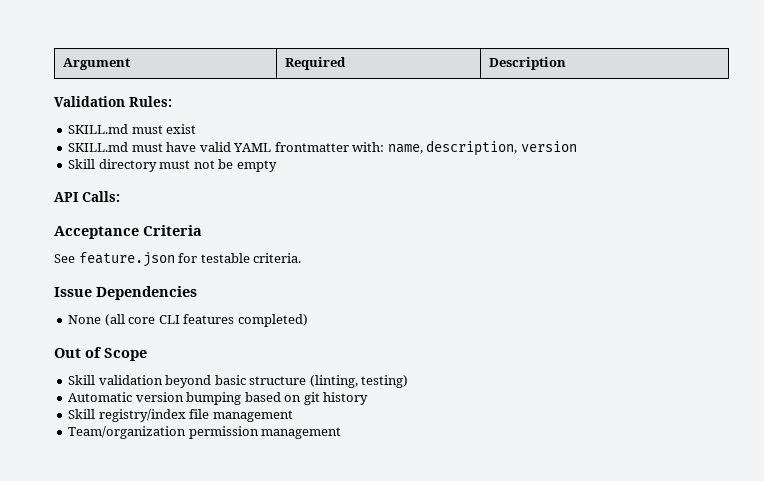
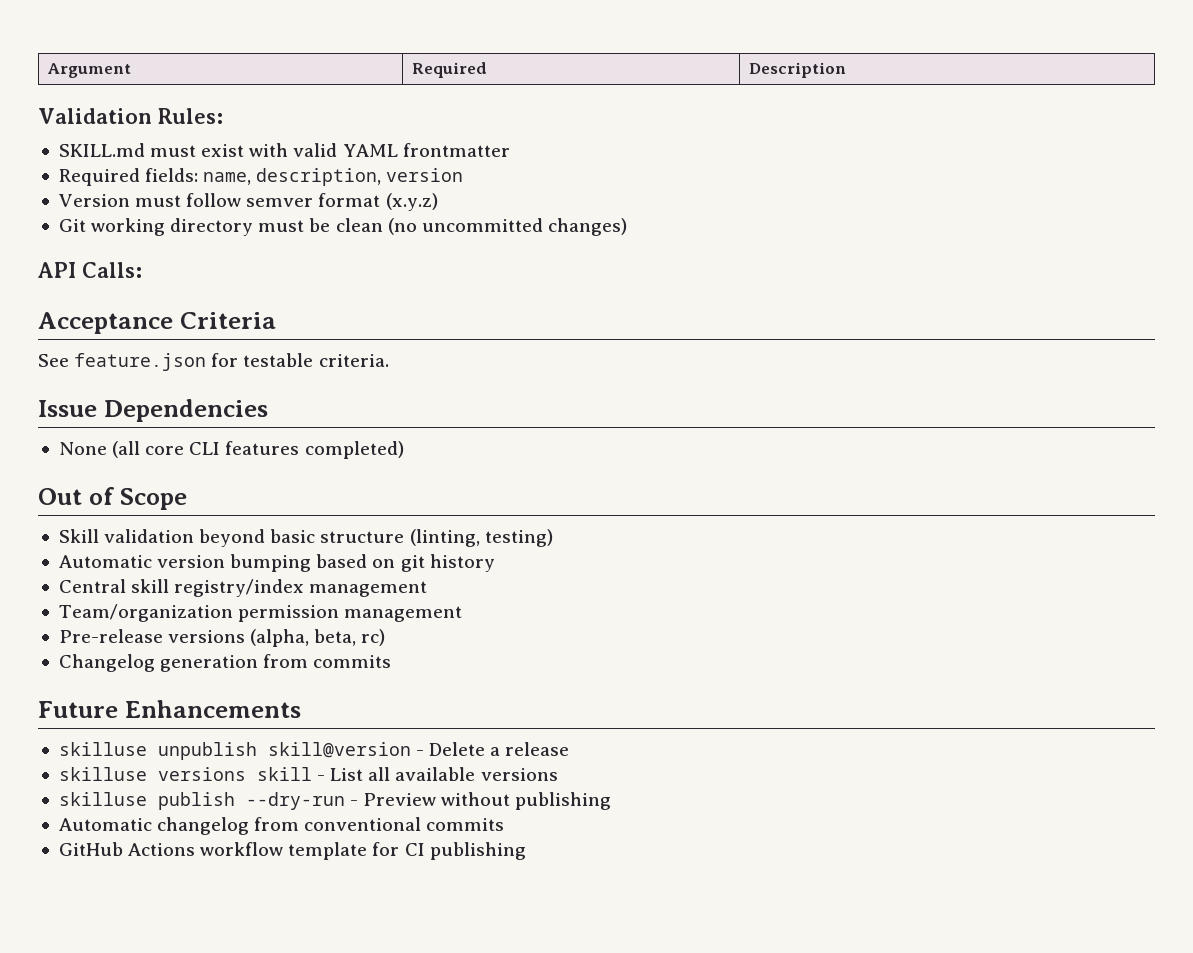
[68,142,197,152] // SKILL.md must have -> [249,143,289,157] with
[352,142,385,152] with: -> [58,168,199,186] // Required fields:
[68,159,277,172] Skill directory must not be empty -> [58,193,438,211] [58,218,627,236] Version must follow semver format (x.y.z) // Git working directory must be clean (no uncommitted changes)
[68,409,210,422] Skill registry/index file -> [58,579,305,597] Central skill registry/index
(342, 433) none -> [58,629,386,647] [58,654,392,672] [38,700,301,718] [58,742,570,760] [58,767,558,781] [58,792,612,810] [58,817,505,835] [58,842,526,860] // Pre-release versions (alpha, beta, rc) // Changelog generation from commits // Future Enhancements // skilluse unpublish skill@version - Delete a release // skilluse versions skill - List all available versions // skilluse publish --dry-run - Preview without publishing // Automatic changelog from conventional commits // GitHub Actions workflow template for CI publishing

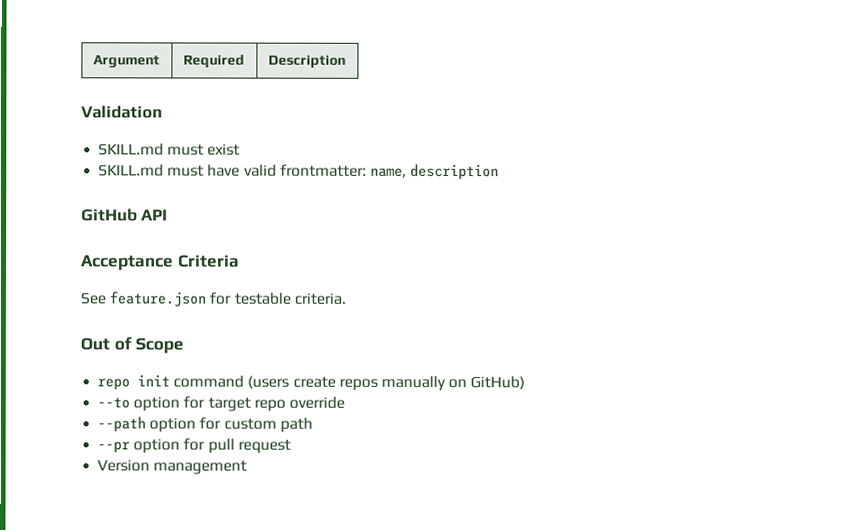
[157,108,223,124] Rules: -> (163, 112) none
[249,143,510,157] [58,168,464,186] [58,193,438,211] [58,218,627,236] with valid YAML frontmatter // Required fields: name, description, version // Version must follow semver format (x.y.z) // Git working directory must be clean (no uncommitted changes) // -> [98,163,500,180] [81,208,138,222] // SKILL.md must have valid frontmatter: name, description // GitHub
[82,262,142,278] Calls: -> (169, 215) none
[38,399,268,422] [58,441,404,459] [38,487,187,510] [58,529,553,547] [58,554,495,572] [58,579,428,597] [58,604,463,622] [58,629,386,647] [58,654,392,672] [38,700,301,718] [58,742,570,760] [58,767,558,781] [58,792,612,810] [58,817,505,835] [58,842,526,860] Issue Dependencies // None (all core CLI features completed) // Out of Scope // Skill validation beyond basic structure (linting, testing) // Automatic version bumping based on git history // Central skill registry/index management // Team/organization permission management // Pre-release versions (alpha, beta, rc) // Changelog generation from commits // Future Enhancements // skilluse unpublish skill@version - Delete a release // skilluse versions skill - List all available versions // skilluse publish --dry-run - Preview without publishing // Automatic changelog from conventional commits // GitHub Actions workflow template for CI publishing -> [80,336,185,354] [97,374,526,392] [97,396,345,412] [97,416,313,433] [97,438,291,454] [97,459,248,475] Out of Scope // repo init command (users create repos manually on GitHub) // --to option for target repo override // --path option for custom path // --pr option for pull request // Version management

